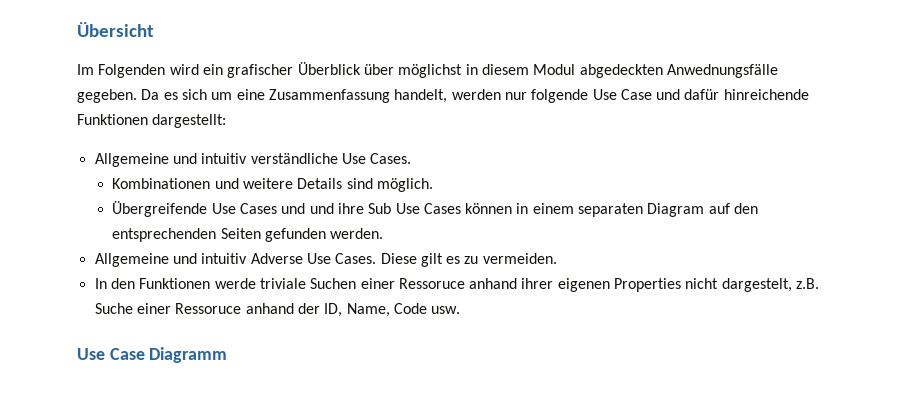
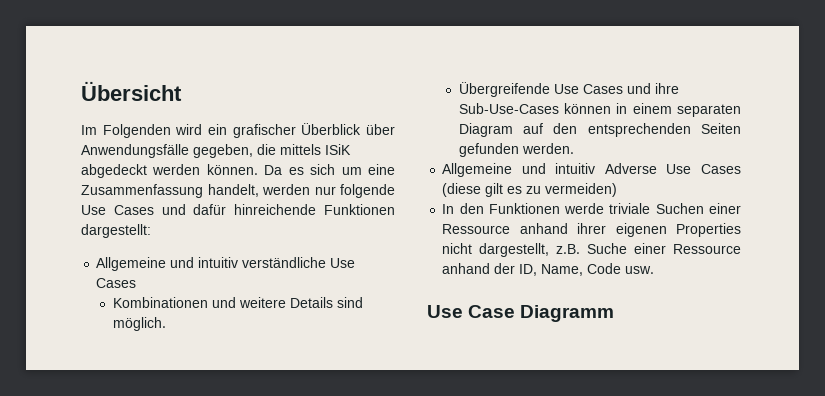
[398,64,778,78] [77,89,137,103] möglichst in diesem Modul abgedeckten Anwednungsfälle gegeben. -> [81,144,351,158] [81,164,258,178] Anwendungsfälle gegeben, die mittels ISiK abgedeckt werden können.
[620,89,652,100] Case -> [113,205,154,215] Cases
[370,153,412,164] Cases. -> [96,278,137,288] Cases
[309,203,461,214] und ihre Sub Use Cases -> [654,83,679,94] [458,103,559,114] ihre Sub-Use-Cases
[335,253,417,264] Cases. Diese -> [701,164,741,174] [442,183,482,197] Cases (diese
[482,253,557,264] vermeiden. -> [545,183,618,197] vermeiden)
[398,278,465,289] Ressoruce -> [442,224,511,234] Ressource
[721,278,792,292] dargestelt, -> [479,243,550,257] dargestellt,
[175,303,242,314] Ressoruce -> [673,244,741,254] Ressource

